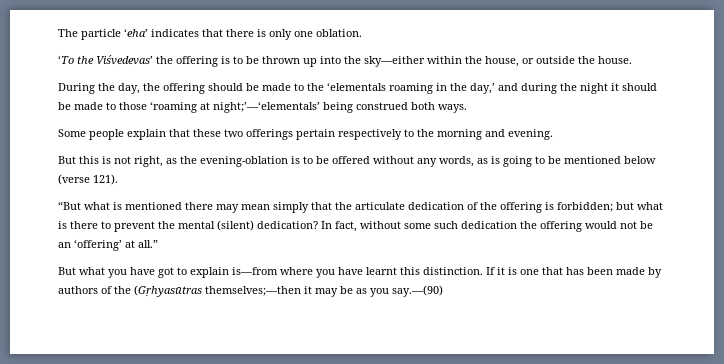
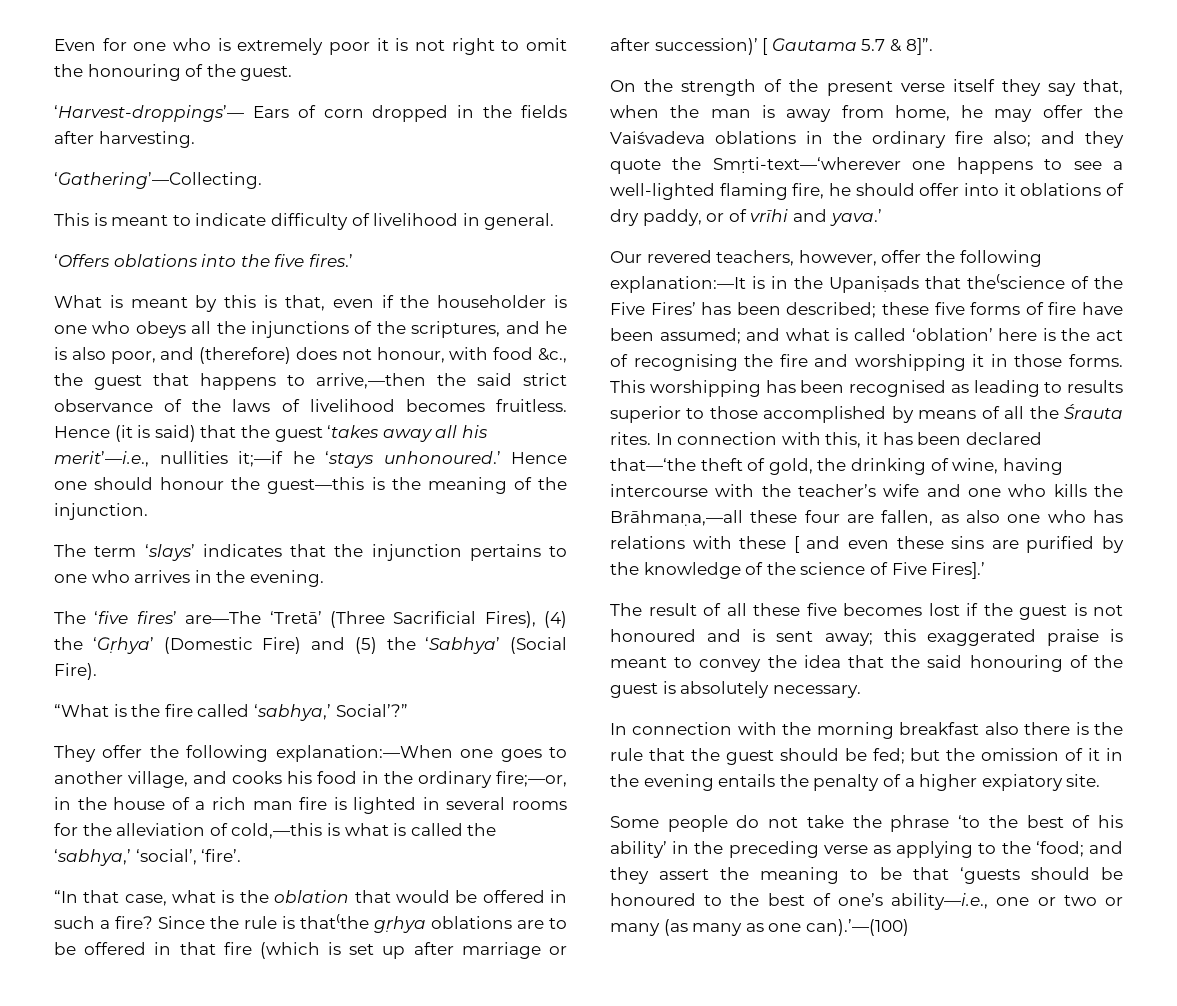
[58,28,362,40] [58,55,632,67] [58,82,657,94] [58,101,467,113] [58,129,553,140] [58,156,656,167] [58,174,118,185] [58,201,663,213] [58,220,653,232] [58,239,158,251] [58,267,662,278] [58,285,443,297] The particle ‘eha’ indicates that there is only one oblation. // ‘To the Viśvedevas’ the offering is to be thrown up into the sky—either within the house, or outside the house. // During the day, the offering should be made to the ‘elementals roaming in the day,’ and during the night it should be made to those ‘roaming at night;’—‘elementals’ being construed both ways. // Some people explain that these two offerings pertain respectively to the morning and evening. // But this is not right, as the evening-oblation is to be offered without any words, as is going to be mentioned below (verse 121). // “But what is mentioned there may mean simply that the articulate dedication of the offering is forbidden; but what is there to prevent the mental (silent) dedication? In fact, without some such dedication the offering would not be an ‘offering’ at all.” // But what you have got to explain is—from where you have learnt this distinction. If it is one that has been made by authors of the (Gṛhyasūtras themselves;—then it may be as you say.—(90) -> [54,38,567,55] [54,64,293,81] [54,105,567,122] [54,131,195,148] [54,172,262,189] [54,213,555,230] [54,254,353,267] [54,295,567,312] [54,321,567,338] [54,347,567,364] [54,373,567,390] [54,399,567,412] [54,425,487,442] [54,451,567,468] [54,477,567,494] [54,503,148,520] [54,544,567,561] [54,570,324,587] [54,611,567,628] [54,637,567,654] [54,663,97,680] [54,704,408,721] [54,745,567,762] [54,771,567,788] [54,797,567,814] [54,823,497,839] [54,849,242,866] [54,890,567,906] [54,914,567,933] [54,942,567,959] [610,38,933,55] [610,79,1123,96] [610,105,1123,122] [610,131,1124,148] [610,157,1123,174] [610,183,1124,200] [610,209,882,226] [610,250,1042,267] [610,274,1123,293] [610,302,1123,318] [610,328,1123,344] [610,354,1123,371] [610,380,1123,397] [610,404,1123,423] [610,432,1042,448] [610,458,1063,475] [610,484,1123,497] [610,510,1123,526] [610,536,1124,553] [610,562,986,579] [610,603,1123,620] [610,629,1123,646] [610,655,1123,672] [610,681,861,698] [610,722,1123,739] [610,748,1123,765] [610,774,1101,791] [610,815,1123,832] [610,841,1123,858] [610,867,1123,884] [610,893,1123,910] [610,919,909,936] Even for one who is extremely poor it is not right to omit the honouring of the guest. // ‘Harvest-droppings’— Ears of corn dropped in the fields after harvesting. // ‘Gathering’—Collecting. // This is meant to indicate difficulty of livelihood in general. // ‘Offers oblations into the five fires.’ // What is meant by this is that, even if the householder is one who obeys all the injunctions of the scriptures, and he is also poor, and (therefore) does not honour, with food &c., the guest that happens to arrive,—then the said strict observance of the laws of livelihood becomes fruitless. Hence (it is said) that the guest ‘takes away all his merit’—i.e., nullities it;—if he ‘stays unhonoured.’ Hence one should honour the guest—this is the meaning of the injunction. // The term ‘slays’ indicates that the injunction pertains to one who arrives in the evening. // The ‘five fires’ are—The ‘Tretā’ (Three Sacrificial Fires), (4) the ‘Gṛhya’ (Domestic Fire) and (5) the ‘Sabhya’ (Social Fire). // “What is the fire called ‘sabhya,’ Social’?” // They offer the following explanation:—When one goes to another village, and cooks his food in the ordinary fire;—or, in the house of a rich man fire is lighted in several rooms for the alleviation of cold,—this is what is called the ‘sabhya,’ ‘social’, ‘fire’. // “In that case, what is the oblation that would be offered in such a fire? Since the rule is that⁽the gṛhya oblations are to be offered in that fire (which is set up after marriage or after succession)’ [ Gautama 5.7 & 8]”. // On the strength of the present verse itself they say that, when the man is away from home, he may offer the Vaiśvadeva oblations in the ordinary fire also; and they quote the Smṛti-text—‘wherever one happens to see a well-lighted flaming fire, he should offer into it oblations of dry paddy, or of vrīhi and yava.’ // Our revered teachers, however, offer the following explanation:—It is in the Upaniṣads that the⁽science of the Five Fires’ has been described; these five forms of fire have been assumed; and what is called ‘oblation’ here is the act of recognising the fire and worshipping it in those forms. This worshipping has been recognised as leading to results superior to those accomplished by means of all the Śrauta rites. In connection with this, it has been declared that—‘the theft of gold, the drinking of wine, having intercourse with the teacher’s wife and one who kills the Brāhmaṇa,—all these four are fallen, as also one who has relations with these [ and even these sins are purified by the knowledge of the science of Five Fires].’ // The result of all these five becomes lost if the guest is not honoured and is sent away; this exaggerated praise is meant to convey the idea that the said honouring of the guest is absolutely necessary. // In connection with the morning breakfast also there is the rule that the guest should be fed; but the omission of it in the evening entails the penalty of a higher expiatory site. // Some people do not take the phrase ‘to the best of his ability’ in the preceding verse as applying to the ‘food; and they assert the meaning to be that ‘guests should be honoured to the best of one’s ability—i.e., one or two or many (as many as one can).’—(100)

